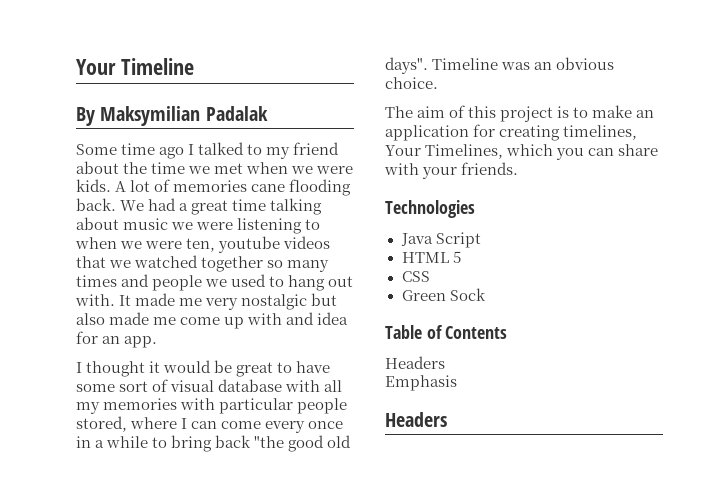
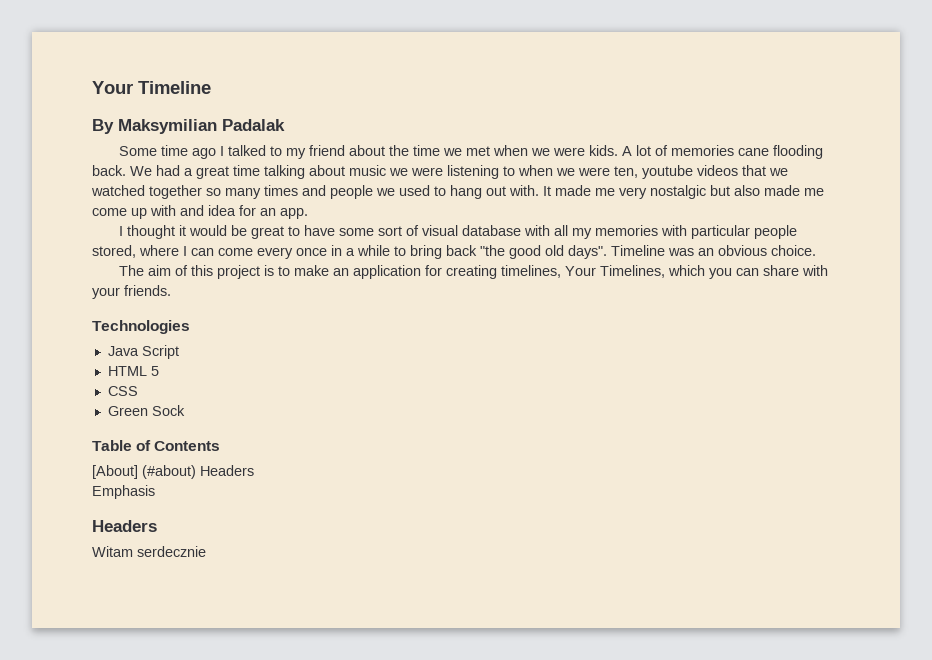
(508, 332) none -> [92,465,196,479] [About] (#about)
(447, 419) none -> [92,546,206,557] // Witam serdecznie

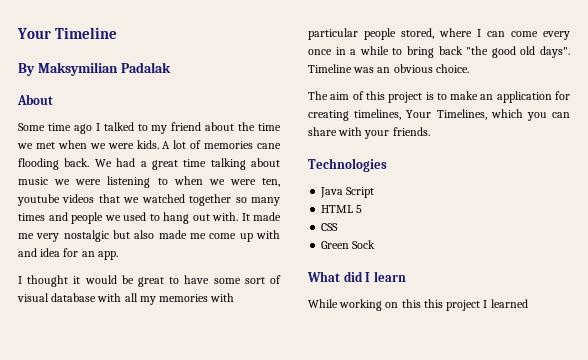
(285, 125) none -> [17,94,53,105] // About
[92,440,221,451] [92,465,254,479] [92,485,155,499] [92,520,157,532] [92,546,206,557] Table of Contents // [About] (#about) Headers // Emphasis // Headers // Witam serdecznie -> [307,271,406,282] [308,299,528,311] What did I learn // While working on this this project I learned

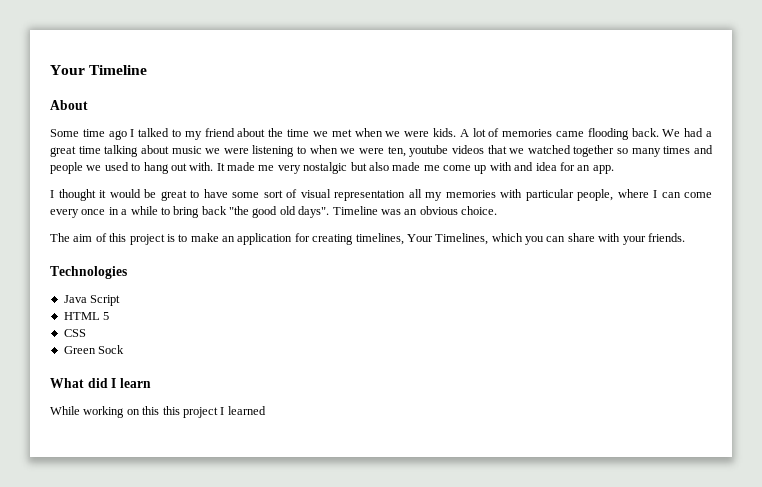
[18,62,171,76] // By Maksymilian Padalak -> (148, 70) none
[257,143,281,149] cane -> [555,131,584,137] came
[51,293,122,302] database with -> [334,190,405,201] representation
[364,28,434,40] people stored, -> [577,189,613,201] people,

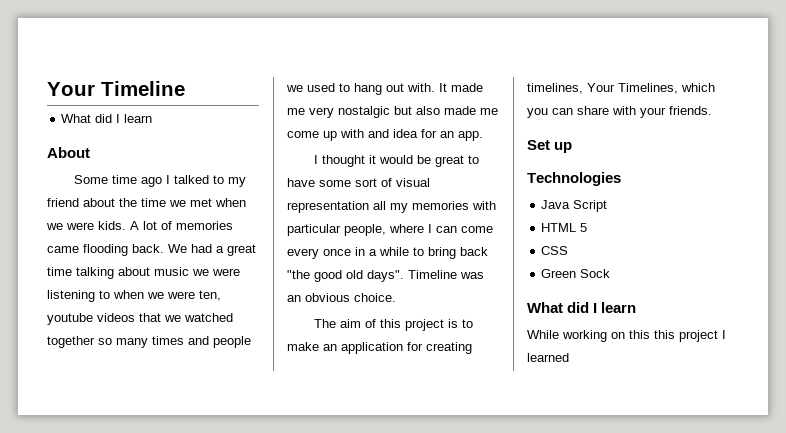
(148, 70) none -> [61,114,153,123] // What did I learn
(685, 237) none -> [527,140,573,153] // Set up

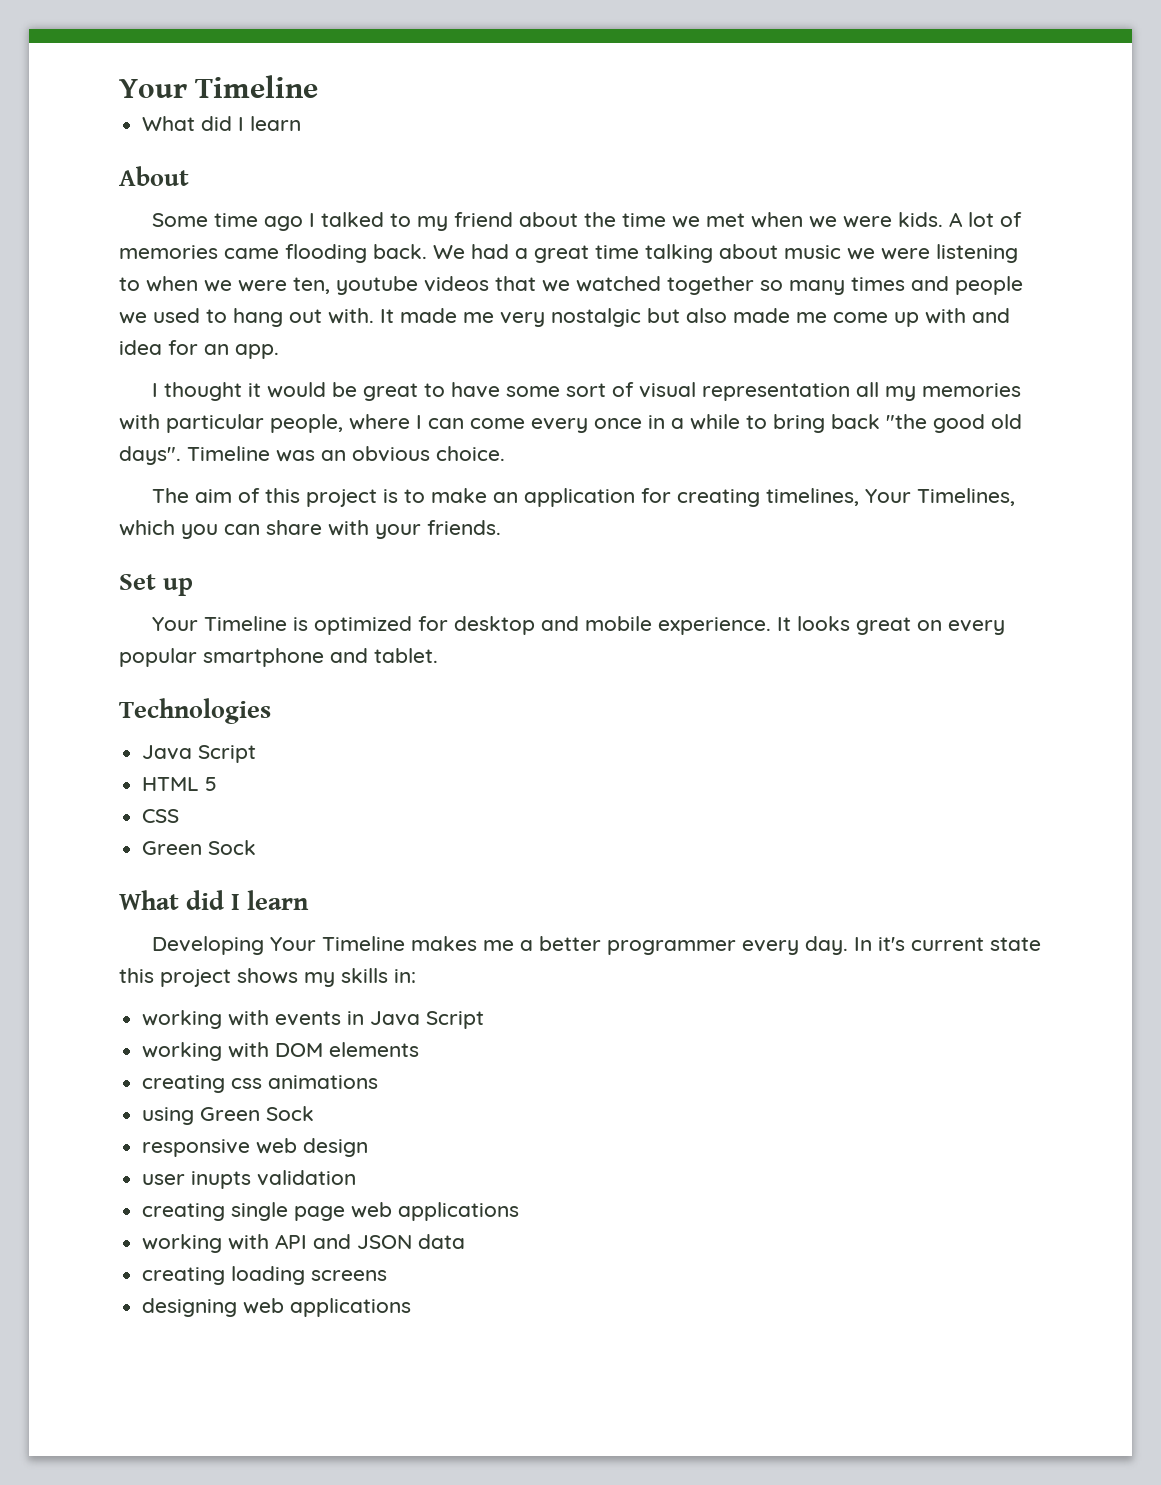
(573, 147) none -> [152,616,1006,635] [119,648,438,667] // Your Timeline is optimized for desktop and mobile experience. It looks great on every popular smartphone and tablet.
[527,330,726,342] [527,353,569,362] While working on this this project I learned -> [152,936,1042,955] [119,968,416,987] [142,1010,485,1029] [142,1042,420,1061] [142,1075,379,1093] [142,1106,315,1125] [142,1138,369,1157] [142,1170,357,1189] [142,1202,520,1221] [142,1234,466,1253] [142,1266,388,1285] [142,1298,412,1317] Developing Your Timeline makes me a better programmer every day. In it's current state this project shows my skills in: // working with events in Java Script // working with DOM elements // creating css animations // using Green Sock // responsive web design // user inupts validation // creating single page web applications // working with API and JSON data // creating loading screens // designing web applications

